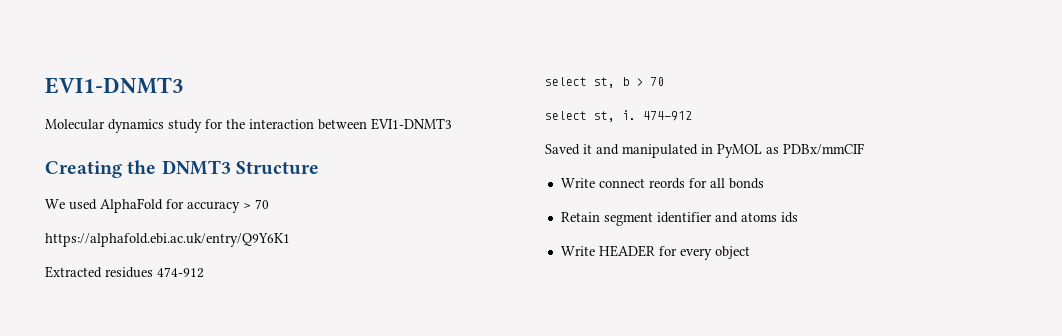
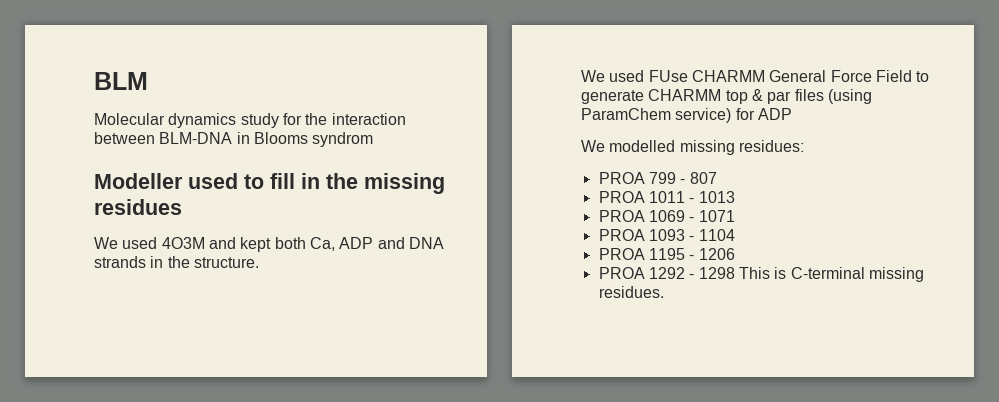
[45,77,184,94] EVI1-DNMT3 -> [94,72,148,90] BLM
[371,118,452,130] [45,160,319,178] [45,198,269,213] [45,233,290,247] [45,266,204,278] [545,77,664,88] [545,110,692,122] [545,143,864,158] [560,178,764,189] [560,212,798,226] [560,245,750,260] EVI1-DNMT3 // Creating the DNMT3 Structure // We used AlphaFold for accuracy > 70 // https://alphafold.ebi.ac.uk/entry/Q9Y6K1 // Extracted residues 474-912 // select st, b > 70 // select st, i. 474-912 // Saved it and manipulated in PyMOL as PDBx/mmCIF // Write connect reords for all bonds // Retain segment identifier and atoms ids // Write HEADER for every object -> [159,132,374,147] [94,173,445,194] [94,199,182,215] [94,237,444,252] [94,256,259,268] [581,70,930,82] [581,89,872,104] [581,108,792,123] [581,140,804,155] [598,172,717,184] [598,191,735,203] [598,210,735,222] [598,229,735,241] [598,248,735,260] [598,267,924,282] [598,286,664,298] BLM-DNA in Blooms syndrom // Modeller used to fill in the missing residues // We used 4O3M and kept both Ca, ADP and DNA strands in the structure. // We used FUse CHARMM General Force Field to generate CHARMM top & par files (using ParamChem service) for ADP // We modelled missing residues: // PROA 799 - 807 // PROA 1011 - 1013 // PROA 1069 - 1071 // PROA 1093 - 1104 // PROA 1195 - 1206 // PROA 1292 - 1298 This is C-terminal missing residues.

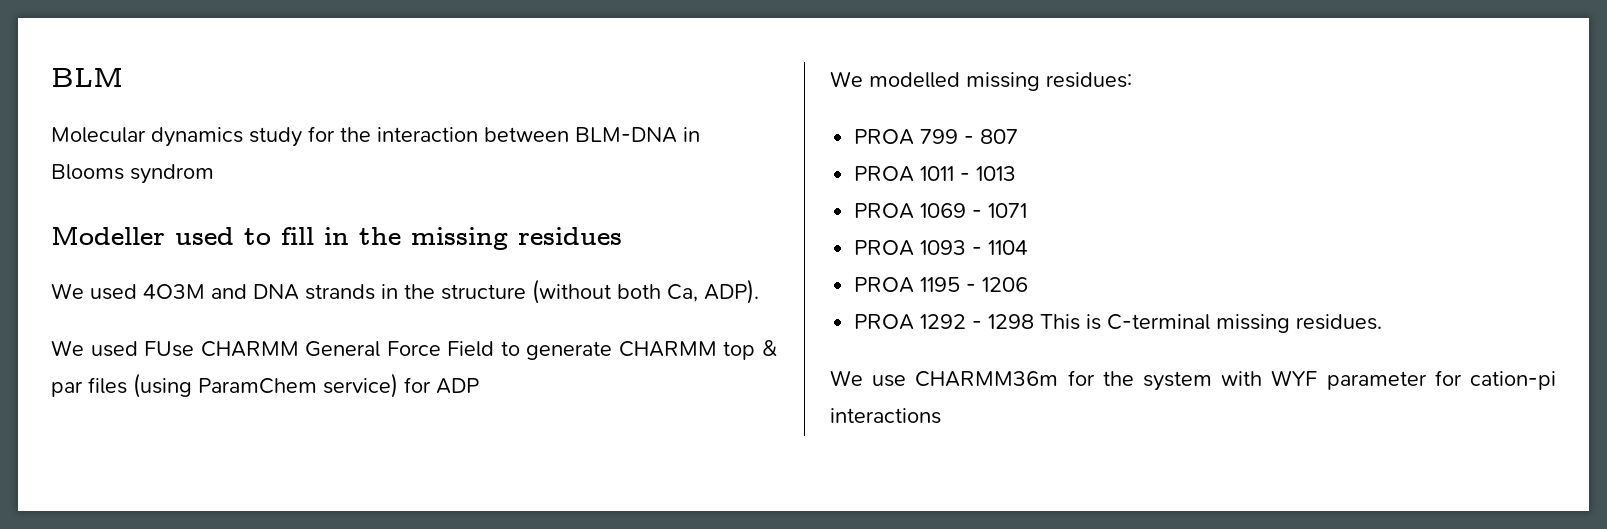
[240,237,444,252] [94,256,259,268] kept both Ca, ADP and DNA strands in the structure. -> [253,279,759,304] DNA strands in the structure (without both Ca, ADP).
(664, 292) none -> [830,370,1556,391] [830,408,941,424] // We use CHARMM36m for the system with WYF parameter for cation-pi interactions

